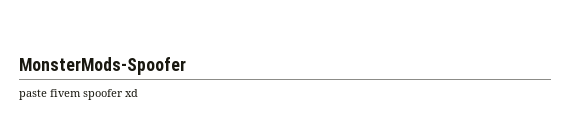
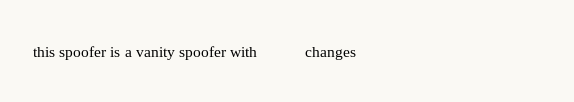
[19,57,186,75] [19,89,138,100] MonsterMods-Spoofer // paste fivem spoofer xd -> [33,46,356,60] this spoofer is a vanity spoofer with changes

